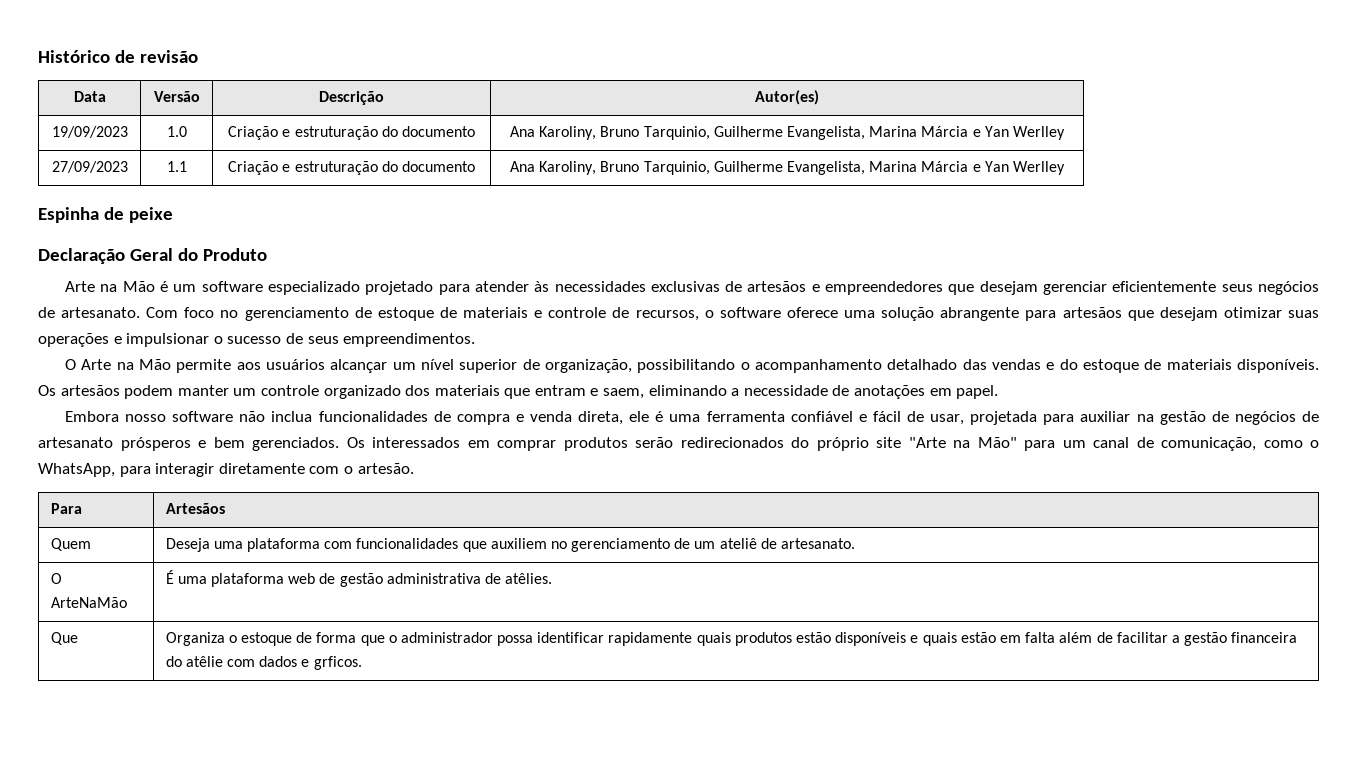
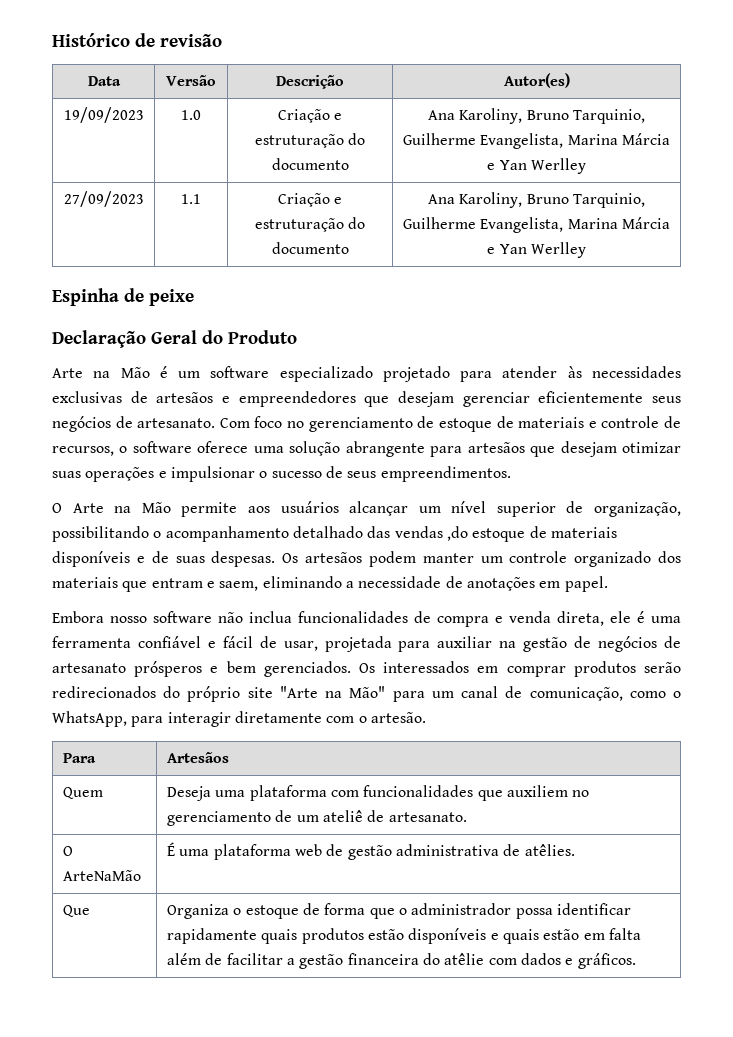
[1046,359,1320,373] e do estoque de materiais disponíveis. -> [446,526,617,542] [52,551,276,567] ,do estoque de materiais disponíveis e de suas despesas.
[313,656,362,670] grficos. -> [577,953,636,969] gráficos.

